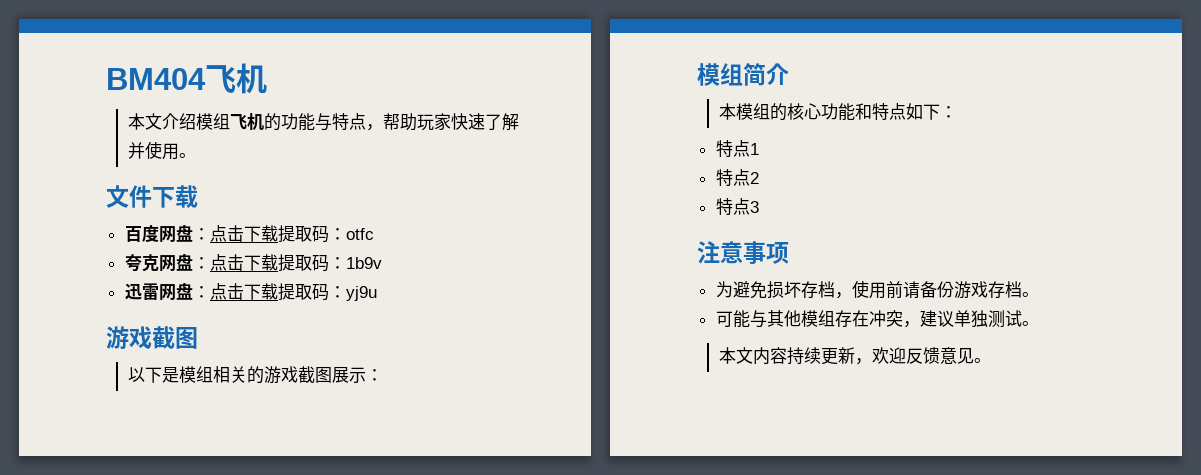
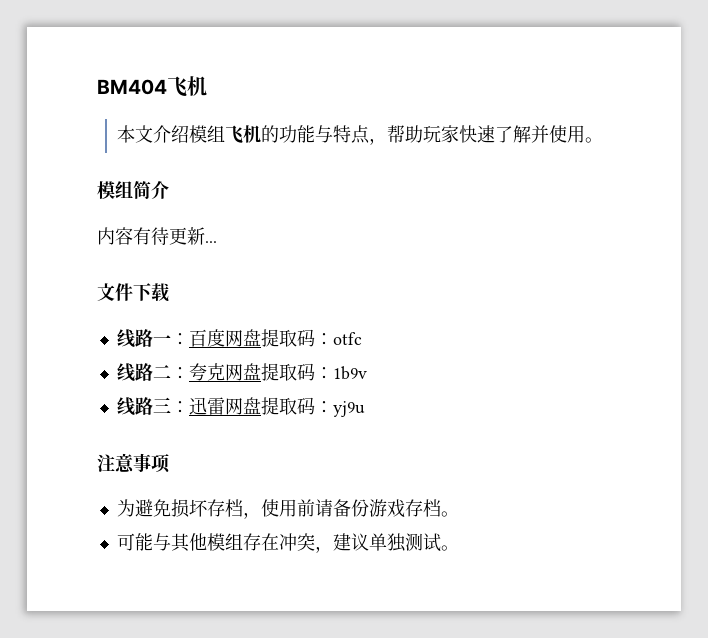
[106,185,198,208] [124,224,278,243] 文件下载 // 百度网盘：点击下载 -> [97,181,169,199] [97,227,217,245] [97,283,170,302] [116,329,261,348] 模组简介 // 内容有待更新... // 文件下载 // 线路一：百度网盘
[124,253,278,272] 夸克网盘：点击下载 -> [116,363,261,382] 线路二：夸克网盘
[124,282,278,300] 迅雷网盘：点击下载 -> [116,397,261,416] 线路三：迅雷网盘
[106,326,198,349] [127,366,383,384] [697,63,789,86] [718,103,957,121] [715,140,759,157] [715,169,759,186] [715,198,759,215] // 游戏截图 // 以下是模组相关的游戏截图展示： // 模组简介 // 本模组的核心功能和特点如下： // 特点1 // 特点2 // 特点3 -> (365, 409) none
[718,347,991,365] // 本文内容持续更新，欢迎反馈意见。 -> (459, 548) none

